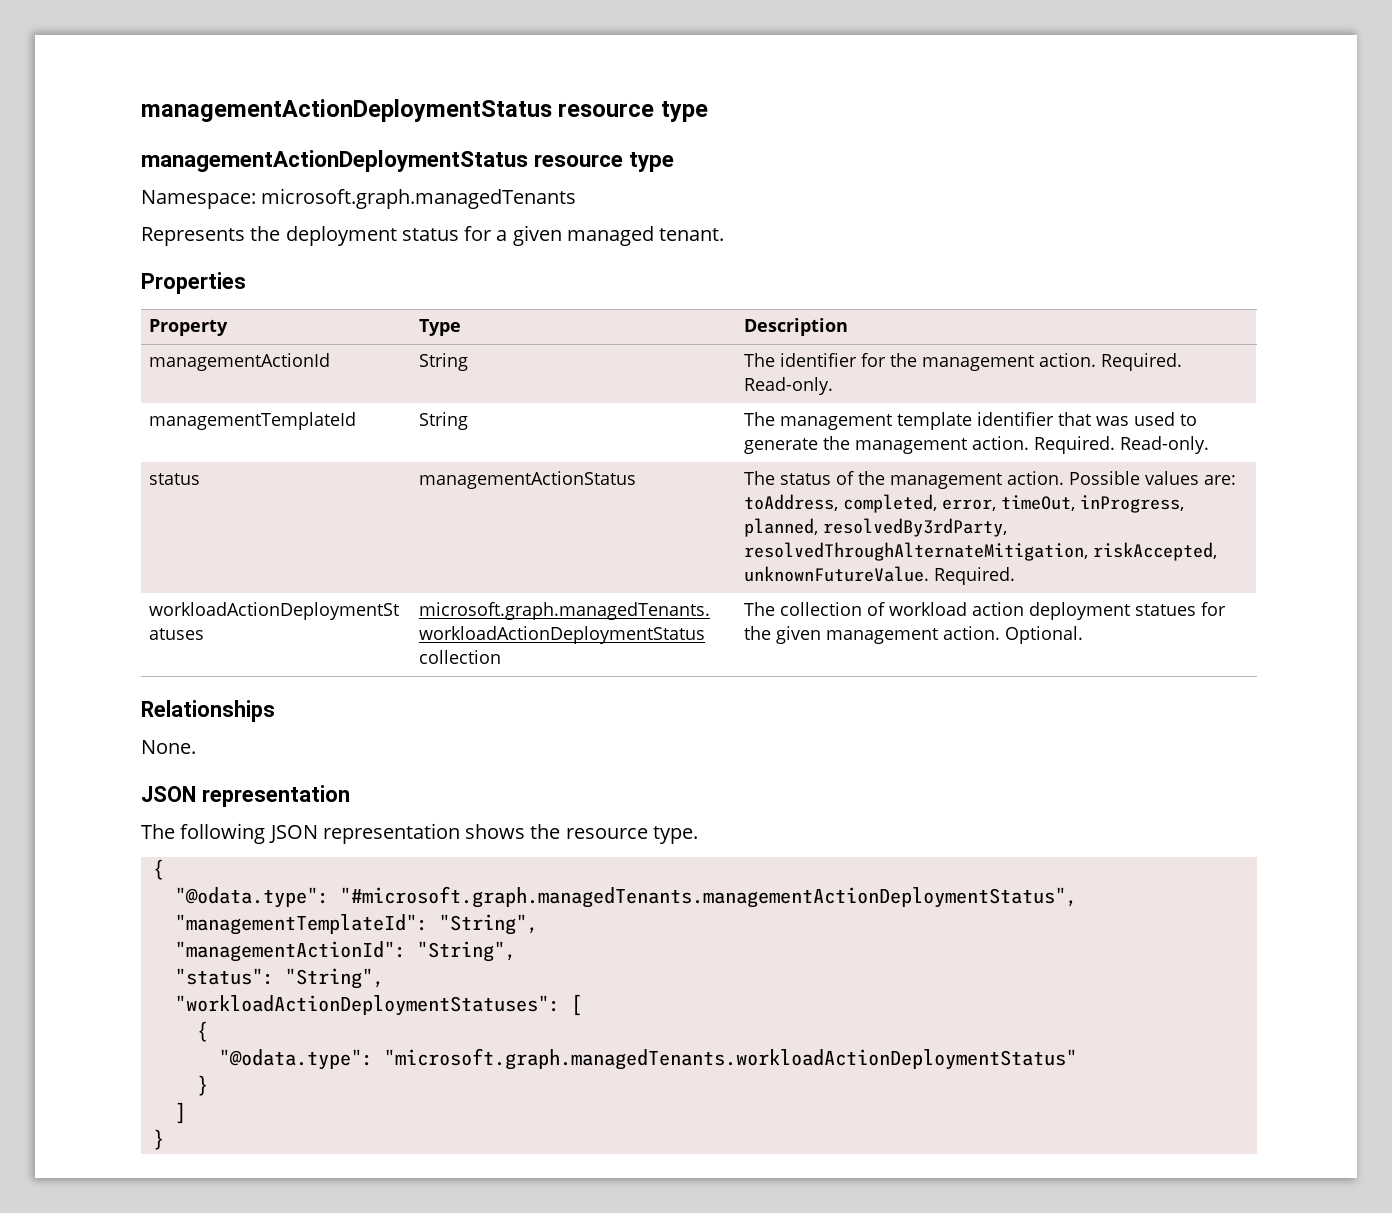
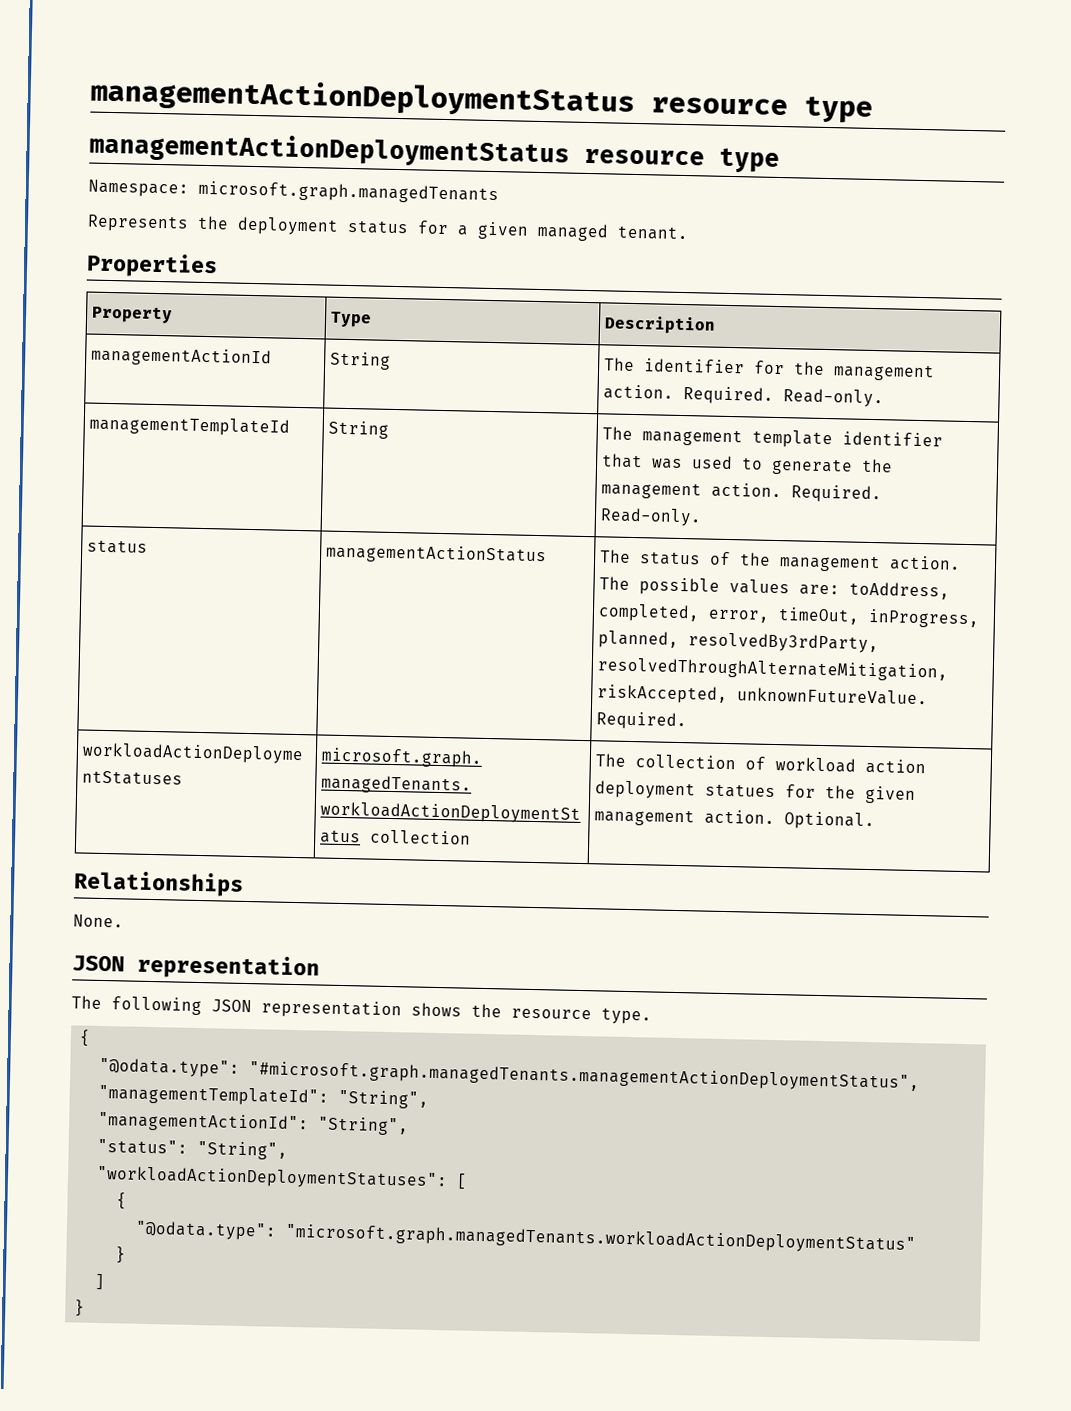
[1068,471,1140,485] Possible -> [599,576,721,596] The possible

